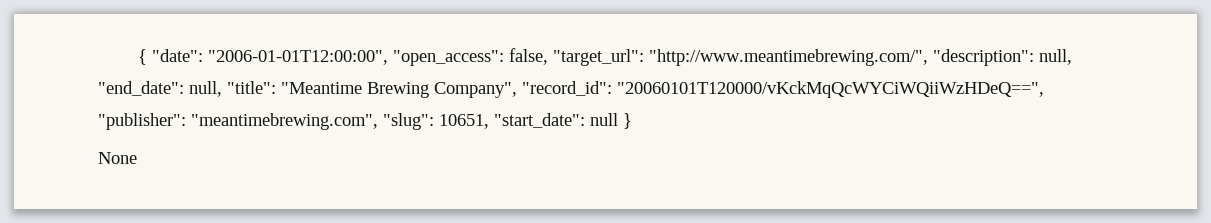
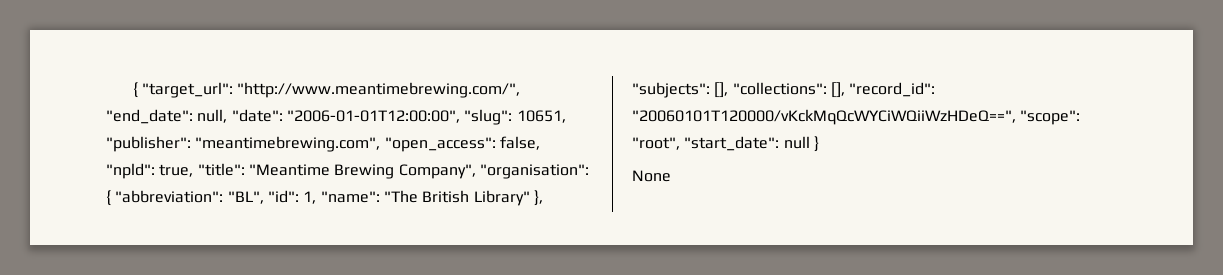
[138,48,1073,66] [98,81,1044,98] [98,113,489,130] { "date": "2006-01-01T12:00:00", "open_access": false, "target_url": "http://www.meantimebrewing.com/", "description": null, "end_date": null, "title": "Meantime Brewing Company", "record_id": "20060101T120000/vKckMqQcWYCiWQiiWzHDeQ==", "publisher": "meantimebrewing.com", "slug": 10651, -> [132,82,521,98] [106,109,566,125] [106,136,540,152] [106,163,589,179] [106,190,543,206] [632,82,936,98] [632,109,1081,125] [632,137,680,150] { "target_url": "http://www.meantimebrewing.com/", "end_date": null, "date": "2006-01-01T12:00:00", "slug": 10651, "publisher": "meantimebrewing.com", "open_access": false, "npld": true, "title": "Meantime Brewing Company", "organisation": { "abbreviation": "BL", "id": 1, "name": "The British Library" }, "subjects": [], "collections": [], "record_id": "20060101T120000/vKckMqQcWYCiWQiiWzHDeQ==", "scope": "root",

